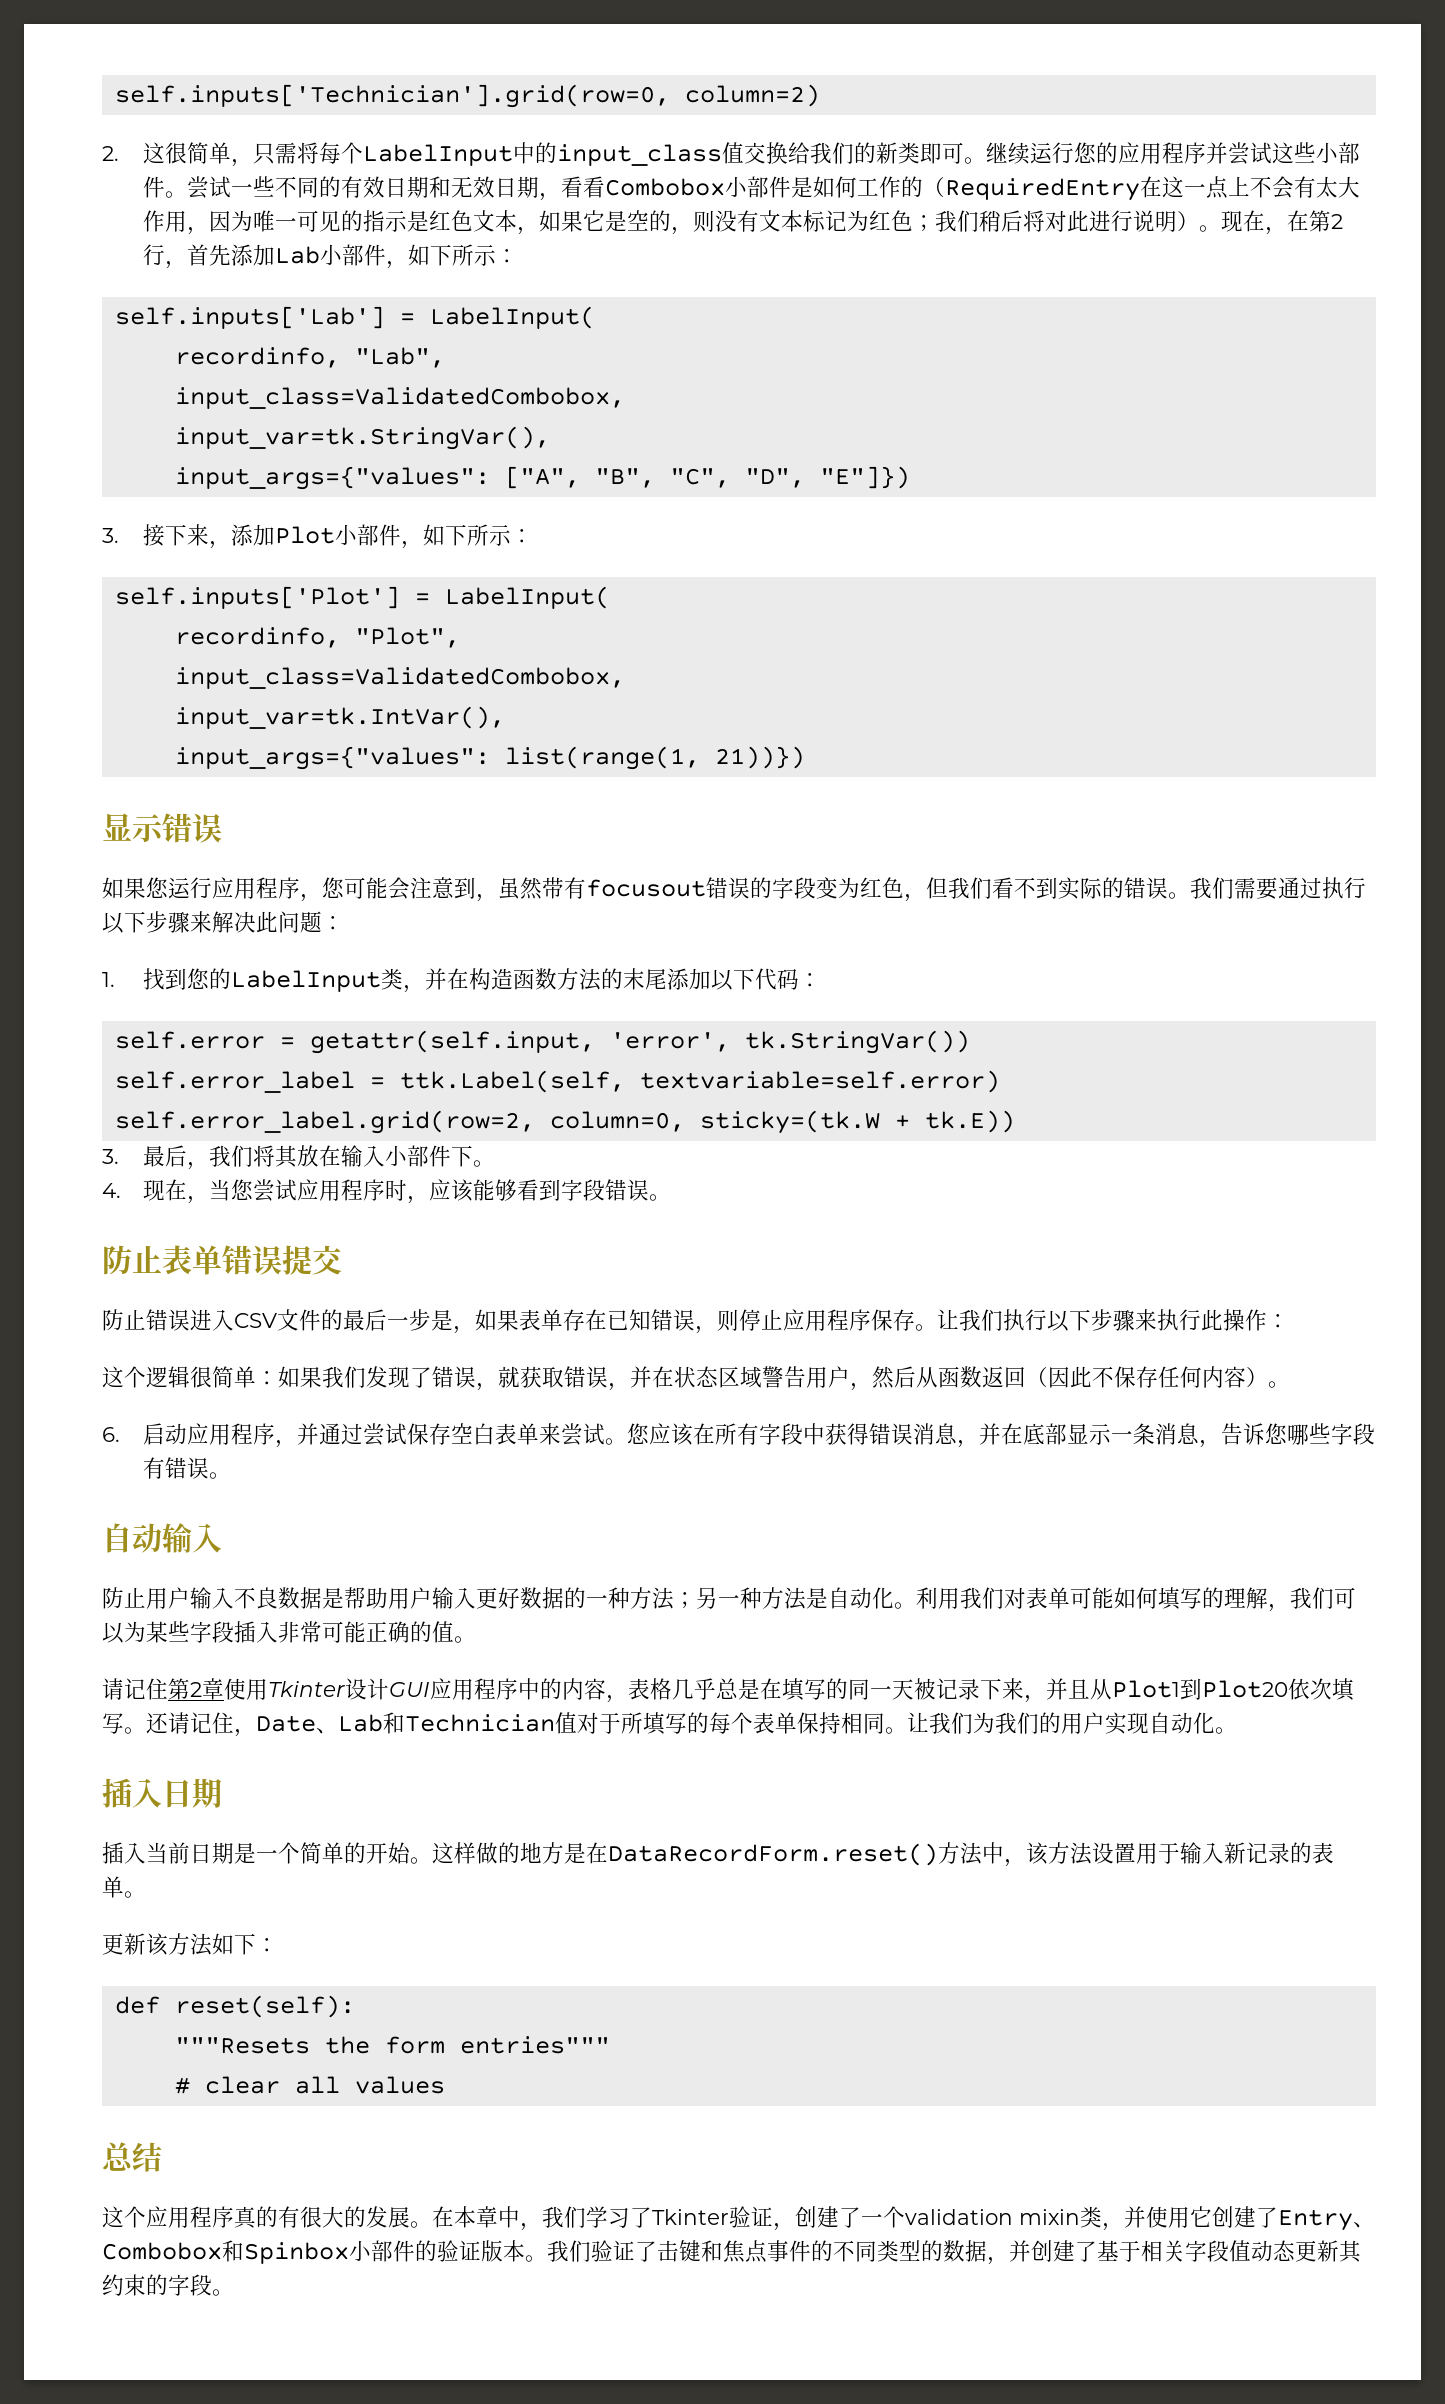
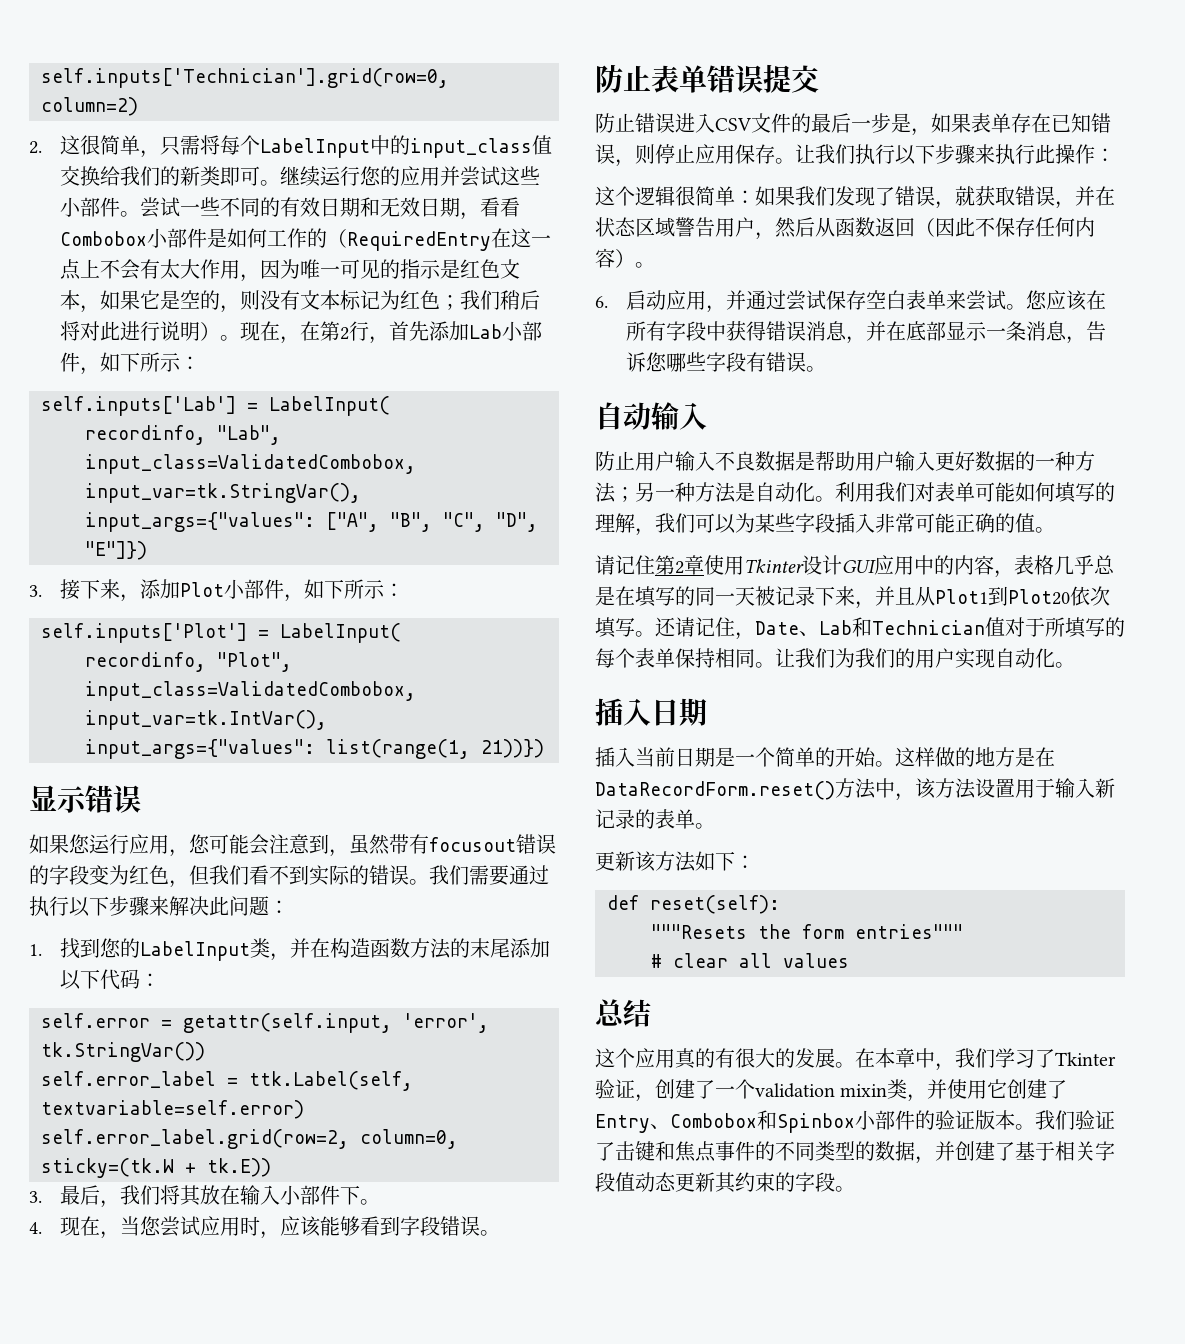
[1162,142,1207,164] 程序 -> (440, 176) none
[256,877,300,899] 程序 -> (169, 844) none
[341,1179,386,1201] 程序 -> (240, 1226) none
[827,1309,871,1331] 程序 -> (735, 154) none
[231,1423,276,1445] 程序 -> (706, 300) none
[474,1678,518,1700] 程序 -> (914, 565) none
[190,2206,234,2228] 程序 -> (675, 1058) none

